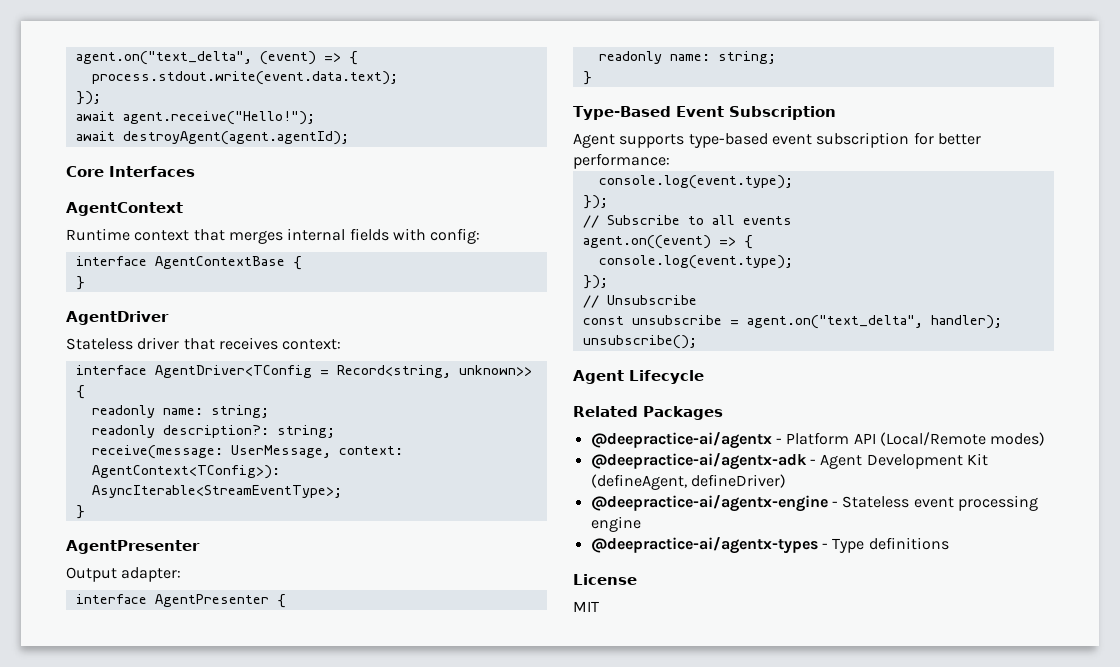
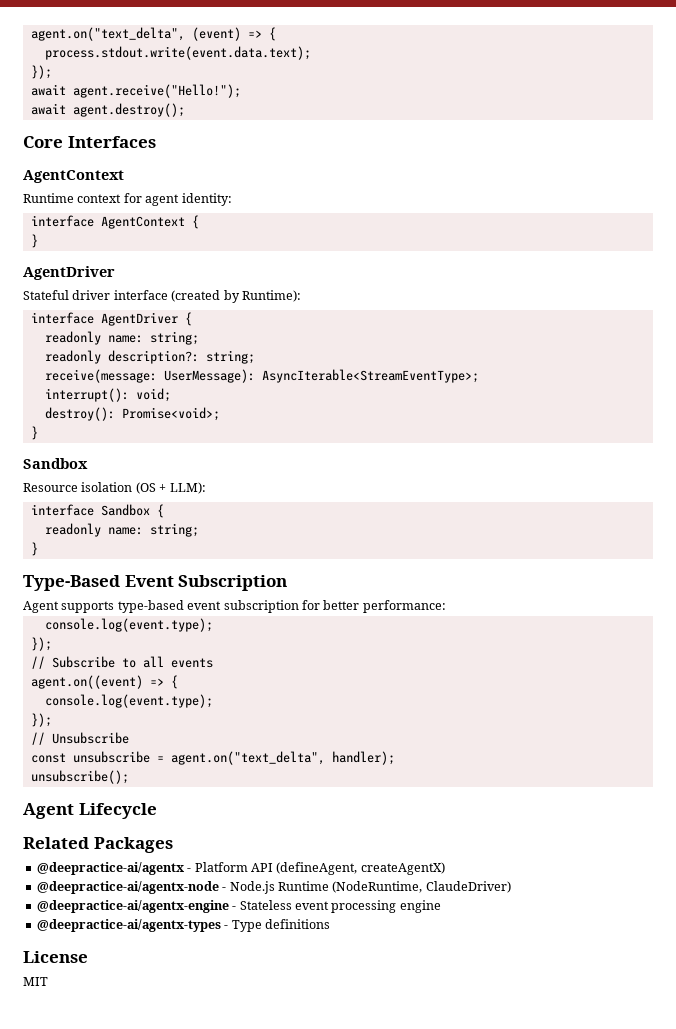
[122,131,349,145] destroyAgent(agent.agentId); -> [72,103,185,117] agent.destroy();
[193,228,481,244] [75,256,285,269] that merges internal fields with config: // interface AgentContextBase -> [123,193,232,206] [30,215,185,229] for agent identity: // interface AgentContext
[66,337,342,350] [75,365,532,378] Stateless driver that receives context: // interface AgentDriver<TConfig = Record<string, unknown>> -> [23,290,301,303] [30,312,178,326] Stateful driver interface (created by Runtime): // interface AgentDriver
[230,445,403,458] [91,465,280,479] [91,485,342,498] [75,505,85,519] [66,540,200,554] [66,567,182,582] [75,594,269,607] UserMessage, context: AgentContext<TConfig>): AsyncIterable<StreamEventType>; // } // AgentPresenter // Output adapter: // interface AgentPresenter -> [163,369,479,383] [44,388,171,402] [44,407,220,421] [30,426,38,440] [23,458,88,469] [23,482,206,494] [30,504,150,516] UserMessage): AsyncIterable<StreamEventType>; // interrupt(): void; // destroy(): Promise<void>; // } // Sandbox // Resource isolation (OS + LLM): // interface Sandbox
[879,432,1046,446] [590,453,988,470] [590,474,786,490] (Local/Remote modes) // @deepractice-ai/agentx-adk - Agent Development Kit (defineAgent, defineDriver) -> [276,862,445,875] [36,881,511,894] (defineAgent, createAgentX) // @deepractice-ai/agentx-node - Node.js Runtime (NodeRuntime, ClaudeDriver)

